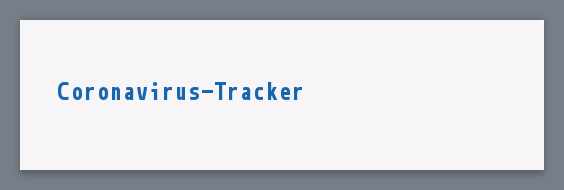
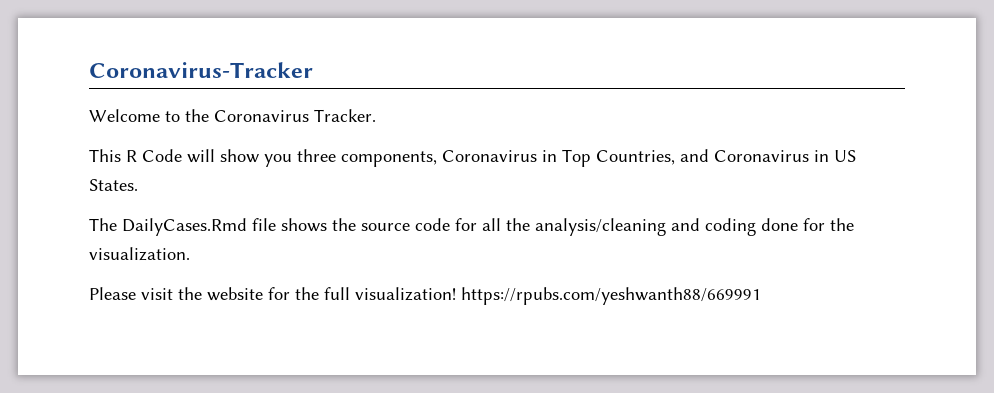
(304, 91) none -> [89,109,376,122] [89,149,856,167] [89,179,138,191] [89,218,854,236] [89,247,190,261] [89,287,761,305] // Welcome to the Coronavirus Tracker. // This R Code will show you three components, Coronavirus in Top Countries, and Coronavirus in US States. // The DailyCases.Rmd file shows the source code for all the analysis/cleaning and coding done for the visualization. // Please visit the website for the full visualization! https://rpubs.com/yeshwanth88/669991

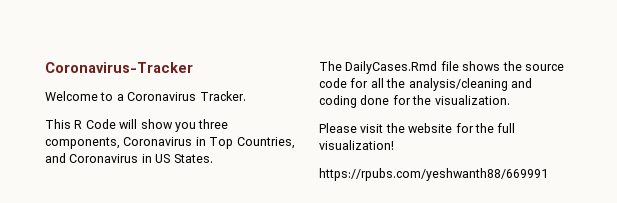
[185,109,209,122] the -> [116,94,124,101] a
(456, 294) none -> (394, 145) //

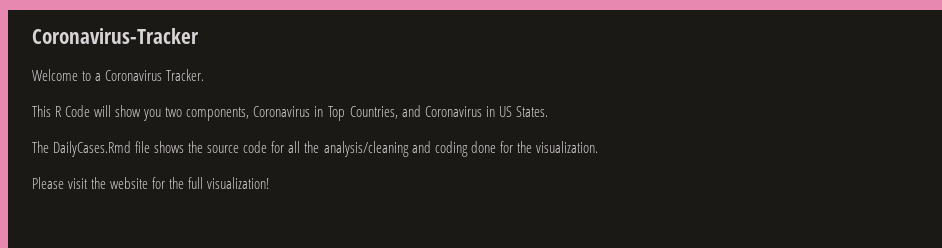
[198,119,229,129] three -> [165,107,183,117] two
[319,168,548,181] // https://rpubs.com/yeshwanth88/669991 -> (270, 183) none

